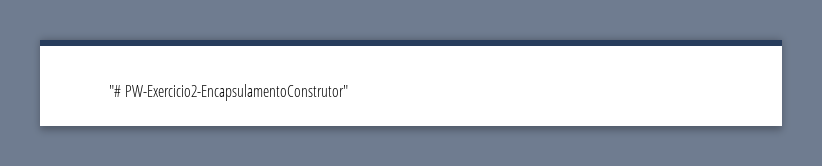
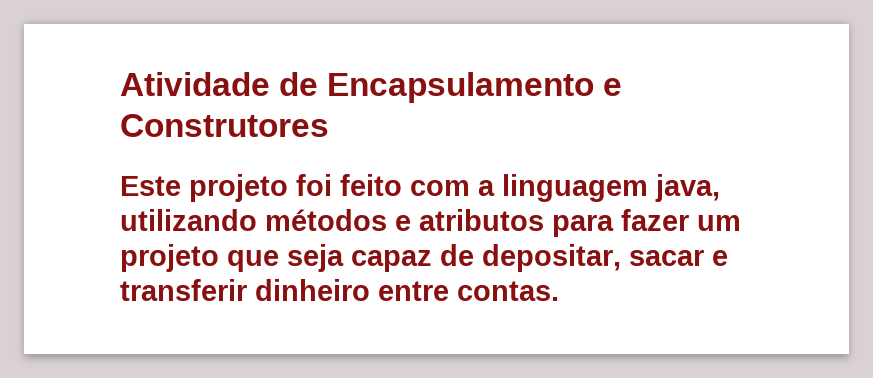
[109,84,349,101] "# PW-Exercicio2-EncapsulamentoConstrutor" -> [120,72,623,103] [120,114,329,137] [120,174,720,202] [120,209,741,237] [120,244,728,272] [120,279,559,301] Atividade de Encapsulamento e Construtores // Este projeto foi feito com a linguagem java, utilizando métodos e atributos para fazer um projeto que seja capaz de depositar, sacar e transferir dinheiro entre contas.

